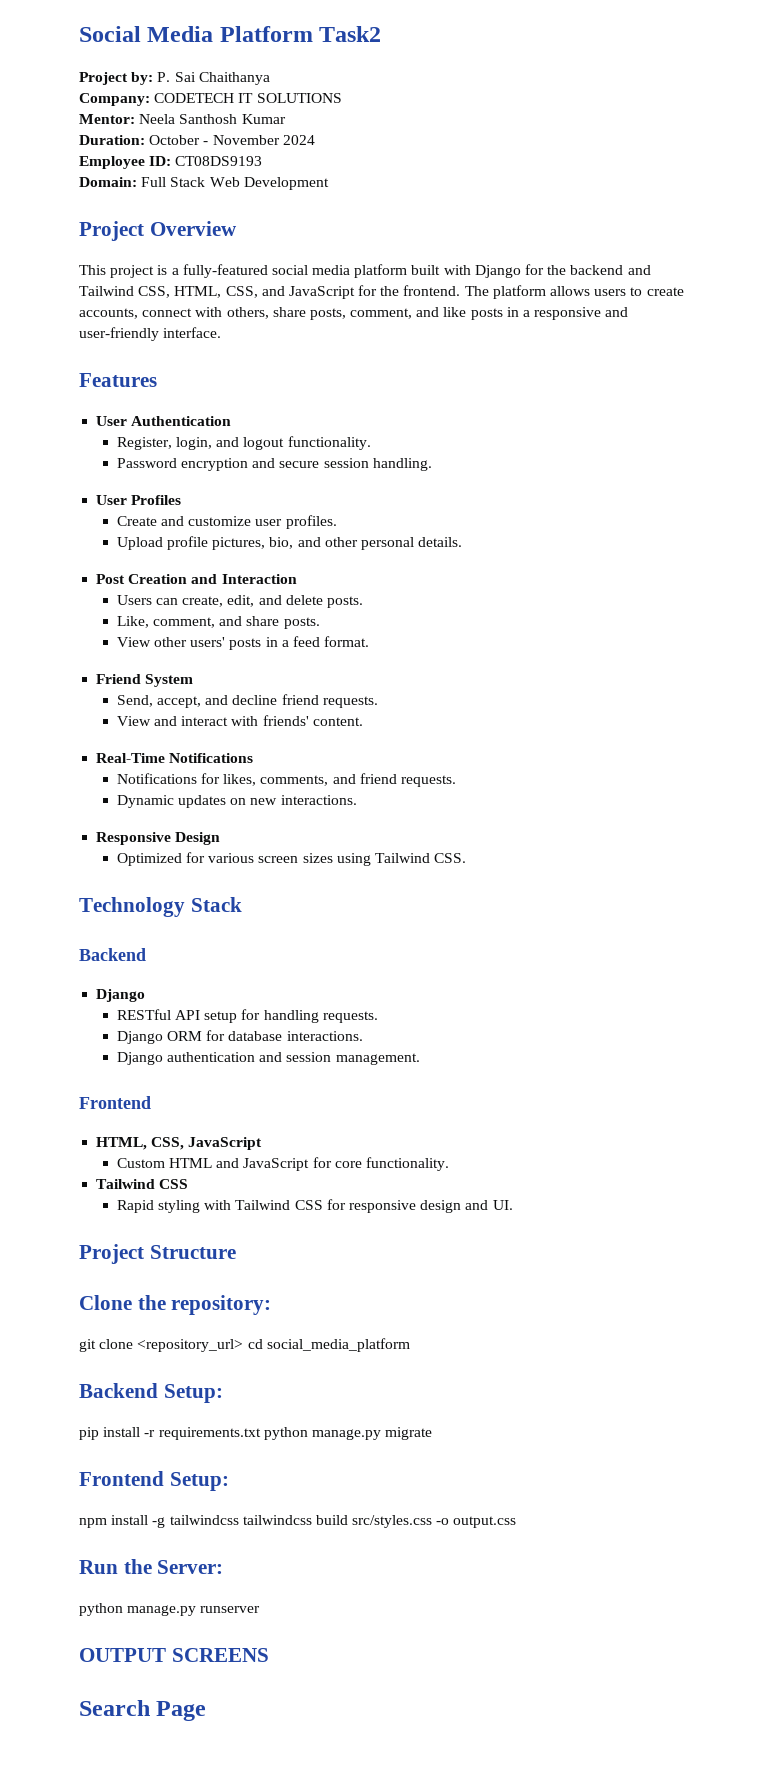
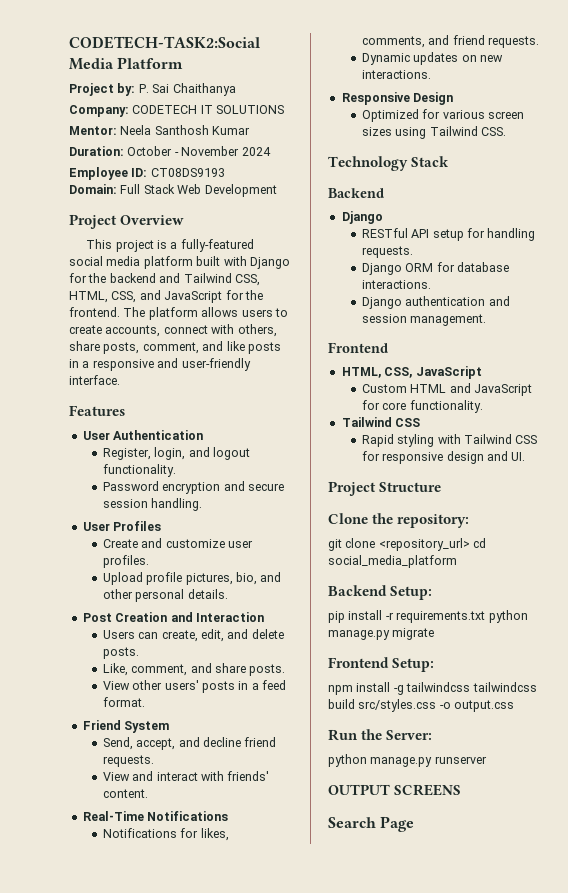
[79,26,141,42] Social -> [69,36,260,49] CODETECH-TASK2:Social
[319,26,382,42] Task2 -> (184, 63) none

